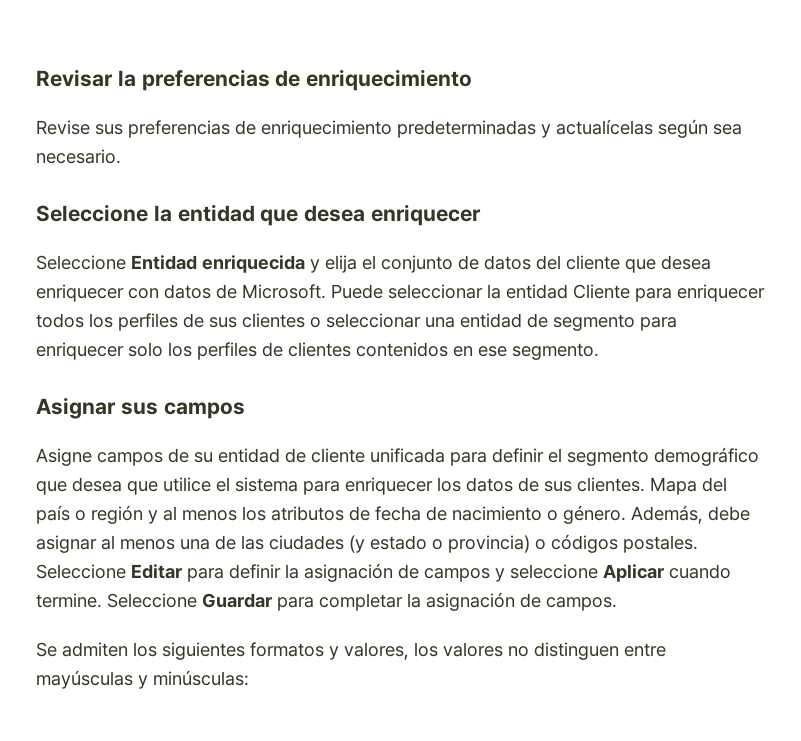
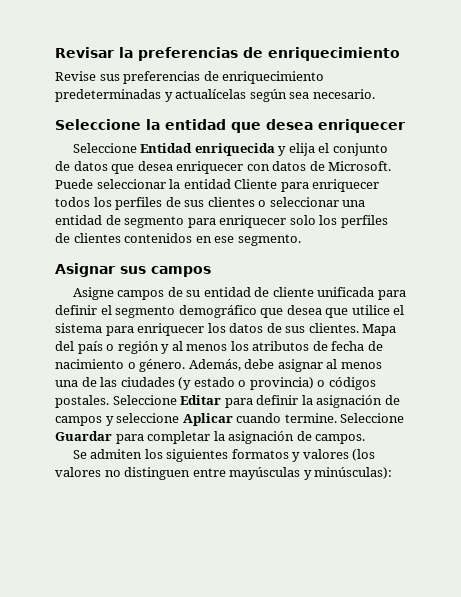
[536,255,620,270] del cliente -> (108, 166) none
[344,642,438,660] valores, los -> [302,449,376,461] valores (los
[153,670,249,686] minúsculas: -> [314,467,393,479] minúsculas):

